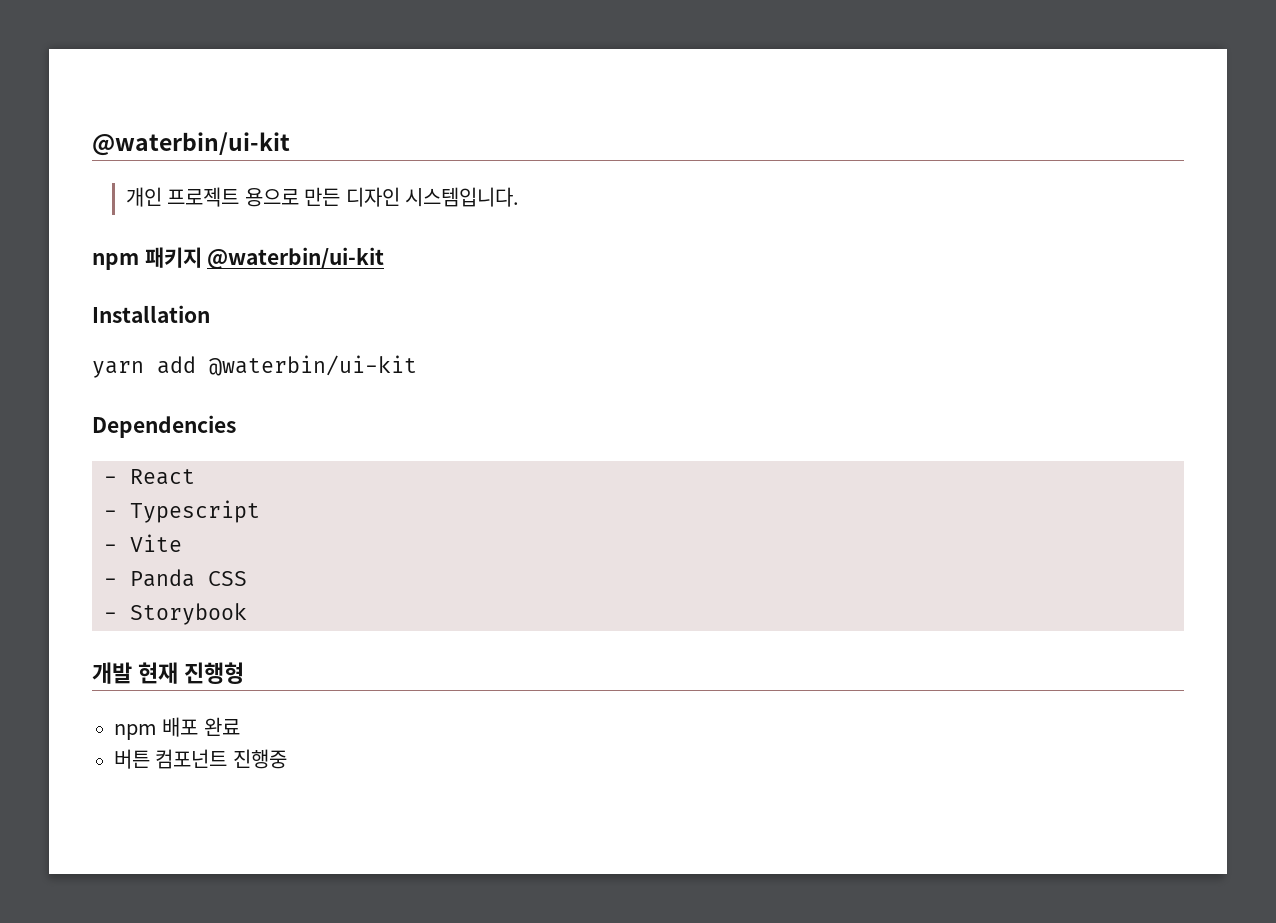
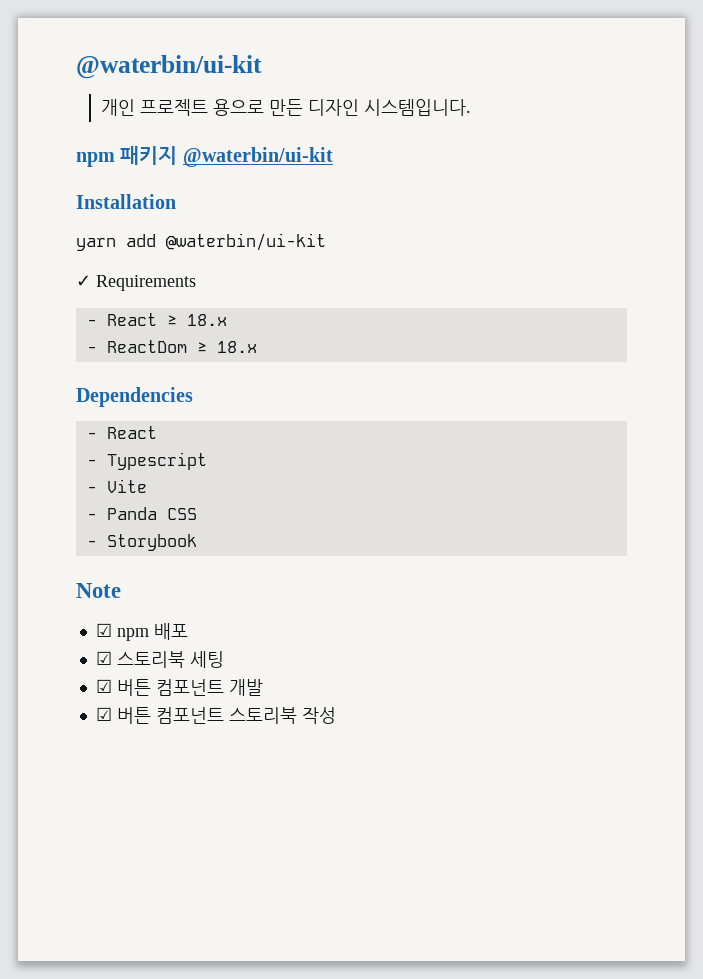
(417, 365) none -> [76,275,196,291] [86,313,227,326] [86,340,257,353] // ✓ Requirements // - React ≥ 18.x // - ReactDom ≥ 18.x
[92,662,244,684] 개발 현재 진행형 // -> [76,583,121,598] [95,623,112,637] Note // ☑
[203,717,240,736] [114,749,287,769] 완료 // 버튼 컴포넌트 진행중 -> [95,651,224,668] [95,679,263,696] [95,707,336,724] // ☑ 스토리북 세팅 // ☑ 버튼 컴포넌트 개발 // ☑ 버튼 컴포넌트 스토리북 작성

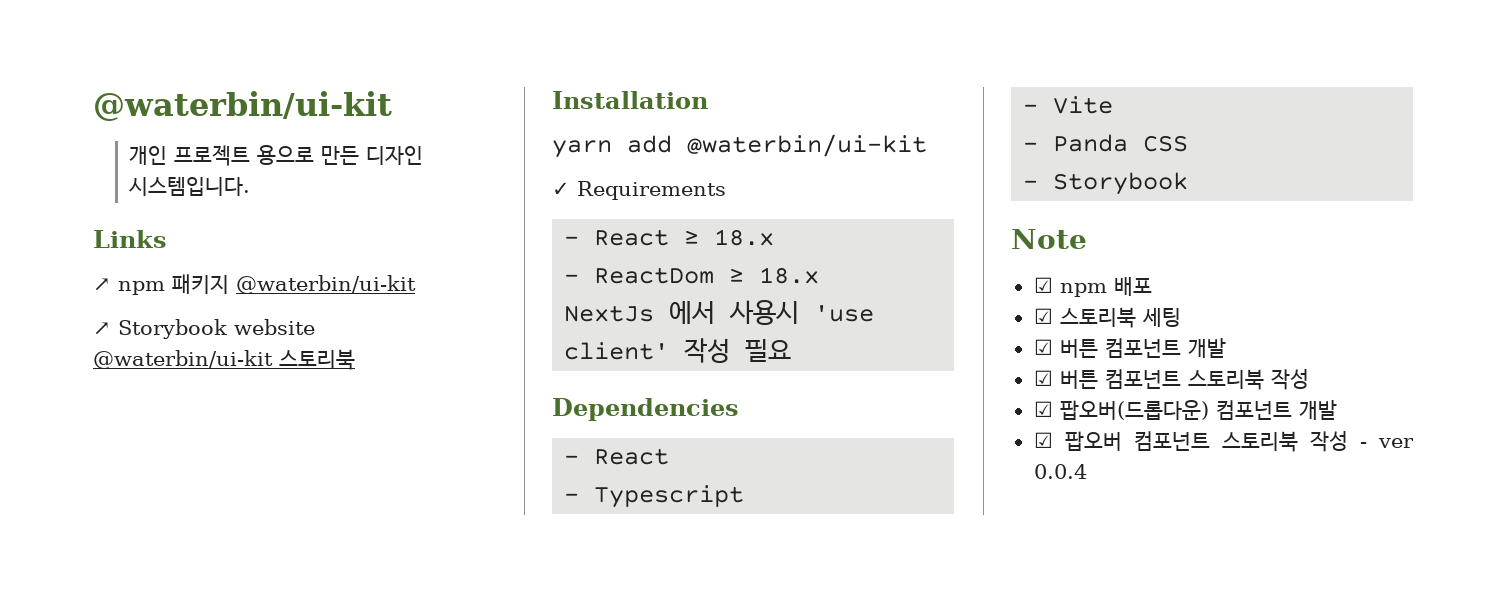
(472, 107) none -> [93,230,167,248] [93,278,111,291] Links // ↗
(333, 157) none -> [93,319,315,339] [93,349,355,370] // ↗ Storybook website @waterbin/ui-kit 스토리북
(257, 347) none -> [564,300,875,325] [564,338,792,363] // NextJs 에서 사용시 'use client' 작성 필요
(336, 715) none -> [1033,400,1337,420] [1033,430,1414,452] [1033,464,1087,479] // ☑ 팝오버(드롭다운) 컴포넌트 개발 // ☑ 팝오버 컴포넌트 스토리북 작성 - ver 0.0.4

